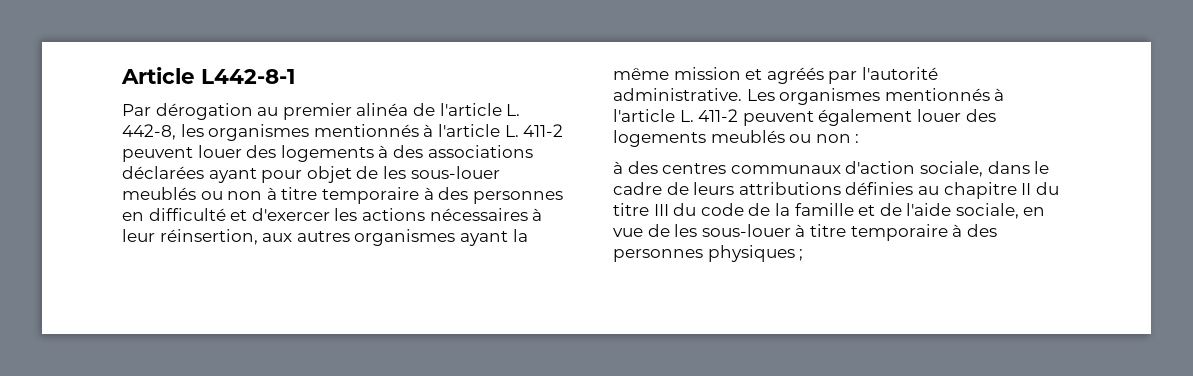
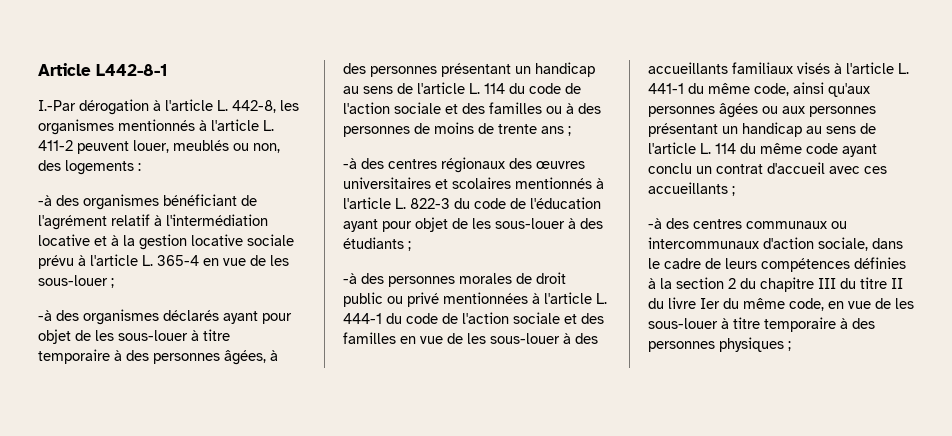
[122,103,435,120] Par dérogation au premier alinéa de -> [38,99,161,115] I.-Par dérogation à
[197,145,533,162] [122,166,500,183] [122,187,563,204] [122,208,543,221] [122,229,528,246] [613,67,938,84] [613,88,1005,105] [613,109,996,126] [613,130,860,147] [613,161,623,174] louer des logements à des associations déclarées ayant pour objet de les sous-louer meublés ou non à titre temporaire à des personnes en difficulté et d'exercer les actions nécessaires à leur réinsertion, aux autres organismes ayant la même mission et agréés par l'autorité administrative. Les organismes mentionnés à l'article L. 411-2 peuvent également louer des logements meublés ou non : // à -> [133,140,280,153] [38,160,141,175] [38,194,257,210] [38,214,268,230] [38,234,294,250] [38,254,289,269] [38,275,114,288] [38,309,292,325] [38,329,230,344] [38,349,278,365] [343,62,595,77] [343,82,581,94] [343,102,601,114] [343,122,571,137] [343,157,585,173] [343,177,604,189] [343,197,601,209] [343,217,603,232] [343,237,411,251] [343,272,566,287] [343,292,607,307] [343,312,604,324] [343,332,598,344] [648,62,909,74] [648,82,870,97] [648,103,876,118] [648,122,876,137] [648,142,877,157] [648,162,887,174] [648,182,735,196] [648,218,662,229] louer, meublés ou non, des logements : // -à des organismes bénéficiant de l'agrément relatif à l'intermédiation locative et à la gestion locative sociale prévu à l'article L. 365-4 en vue de les sous-louer ; // -à des organismes déclarés ayant pour objet de les sous-louer à titre temporaire à des personnes âgées, à des personnes présentant un handicap au sens de l'article L. 114 du code de l'action sociale et des familles ou à des personnes de moins de trente ans ; // -à des centres régionaux des œuvres universitaires et scolaires mentionnés à l'article L. 822-3 du code de l'éducation ayant pour objet de les sous-louer à des étudiants ; // -à des personnes morales de droit public ou privé mentionnées à l'article L. 444-1 du code de l'action sociale et des familles en vue de les sous-louer à des accueillants familiaux visés à l'article L. 441-1 du même code, ainsi qu'aux personnes âgées ou aux personnes présentant un handicap au sens de l'article L. 114 du même code ayant conclu un contrat d'accueil avec ces accueillants ; // -à
(841, 169) none -> [831,221,847,229] [648,237,759,249] ou intercommunaux
[738,182,1059,199] [613,203,1019,219] attributions définies au chapitre II du titre III du code de la famille et de l'aide sociale, -> [761,257,906,272] [648,277,903,292] [648,297,824,311] compétences définies à la section 2 du chapitre III du titre II du livre Ier du même code,

